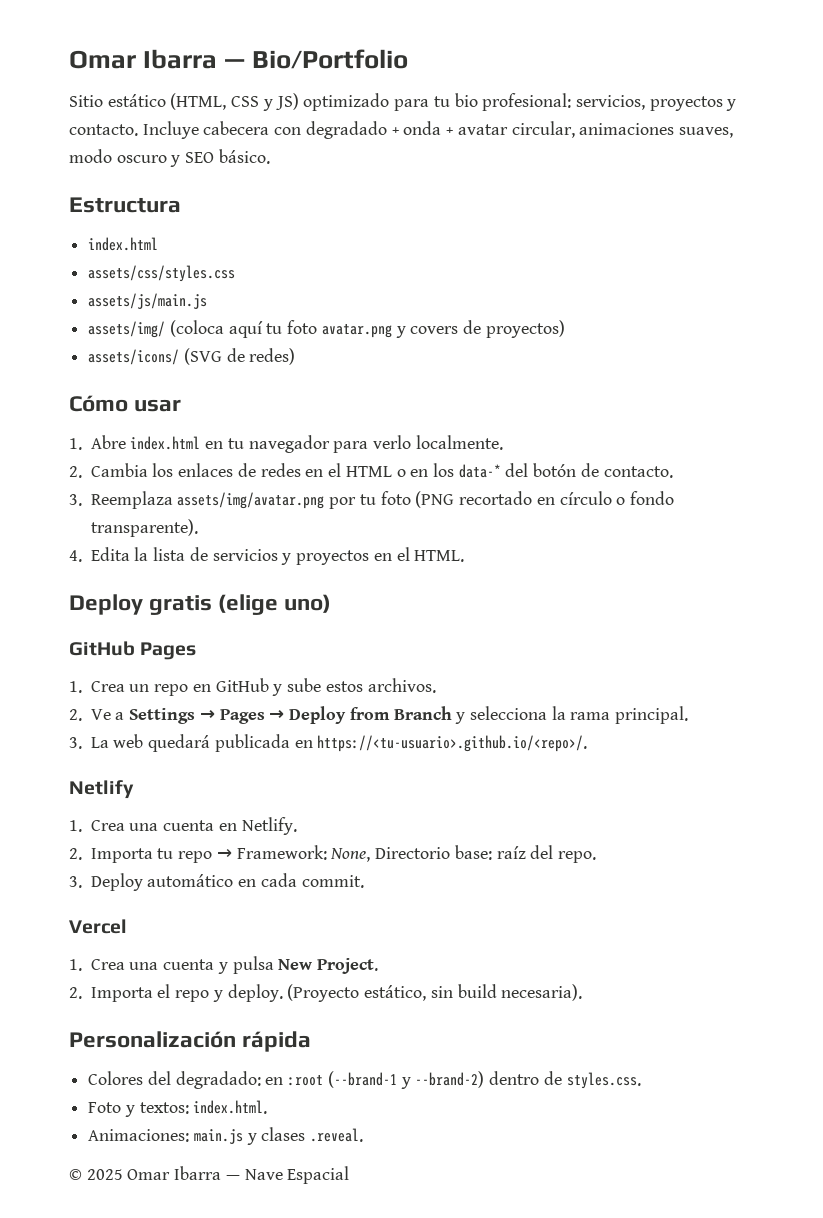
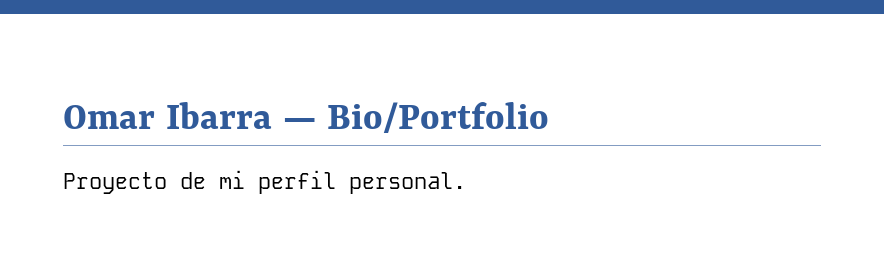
[69,93,737,111] [69,121,733,139] [69,149,270,167] [69,197,181,213] [88,237,159,251] [88,265,236,282] [88,293,208,309] [88,320,565,338] [88,348,296,365] [69,395,182,412] [69,435,503,453] [69,463,673,478] [69,491,675,509] [90,519,198,537] [69,547,465,565] [69,594,332,615] [69,641,197,660] [69,678,436,696] [69,706,689,724] [69,734,588,752] [69,780,134,799] [69,817,297,835] [69,845,597,863] [69,873,364,891] [69,919,127,934] [69,956,379,974] [69,984,583,1002] [69,1031,312,1052] [88,1071,641,1089] [88,1100,268,1117] [88,1127,364,1145] [69,1166,350,1184] Sitio estático (HTML, CSS y JS) optimizado para tu bio profesional: servicios, proyectos y contacto. Incluye cabecera con degradado + onda + avatar circular, animaciones suaves, modo oscuro y SEO básico. // Estructura // index.html // assets/css/styles.css // assets/js/main.js // assets/img/ (coloca aquí tu foto avatar.png y covers de proyectos) // assets/icons/ (SVG de redes) // Cómo usar // 1. Abre index.html en tu navegador para verlo localmente. // 2. Cambia los enlaces de redes en el HTML o en los data-* del botón de contacto. // 3. Reemplaza assets/img/avatar.png por tu foto (PNG recortado en círculo o fondo transparente). // 4. Edita la lista de servicios y proyectos en el HTML. // Deploy gratis (elige uno) // GitHub Pages // 1. Crea un repo en GitHub y sube estos archivos. // 2. Ve a Settings → Pages → Deploy from Branch y selecciona la rama principal. // 3. La web quedará publicada en https://<tu-usuario>.github.io/<repo>/. // Netlify // 1. Crea una cuenta en Netlify. // 2. Importa tu repo → Framework: None, Directorio base: raíz del repo. // 3. Deploy automático en cada commit. // Vercel // 1. Crea una cuenta y pulsa New Project. // 2. Importa el repo y deploy. (Proyecto estático, sin build necesaria). // Personalización rápida // Colores del degradado: en :root (--brand-1 y --brand-2) dentro de styles.css. // Foto y textos: index.html. // Animaciones: main.js y clases .reveal. // © 2025 Omar Ibarra — Nave Espacial -> [63,170,466,194] Proyecto de mi perfil personal.

